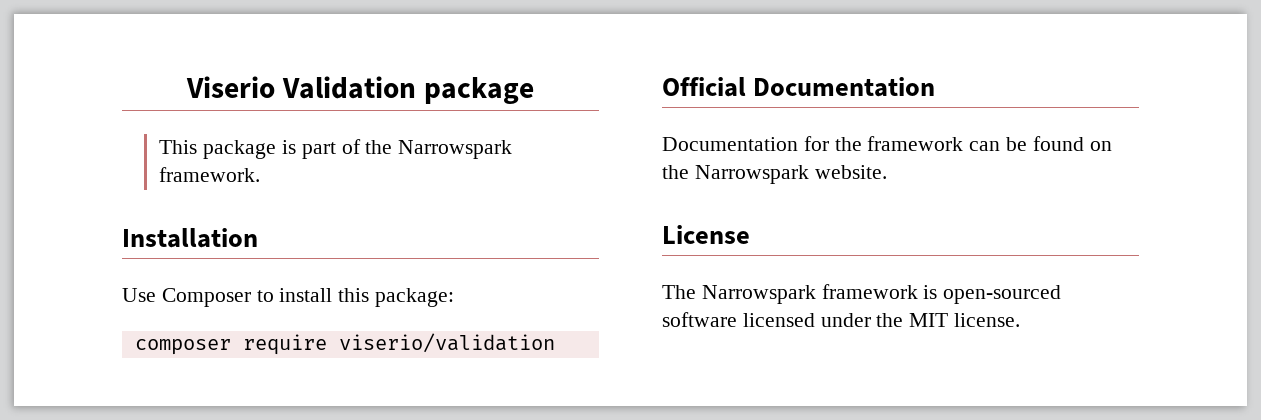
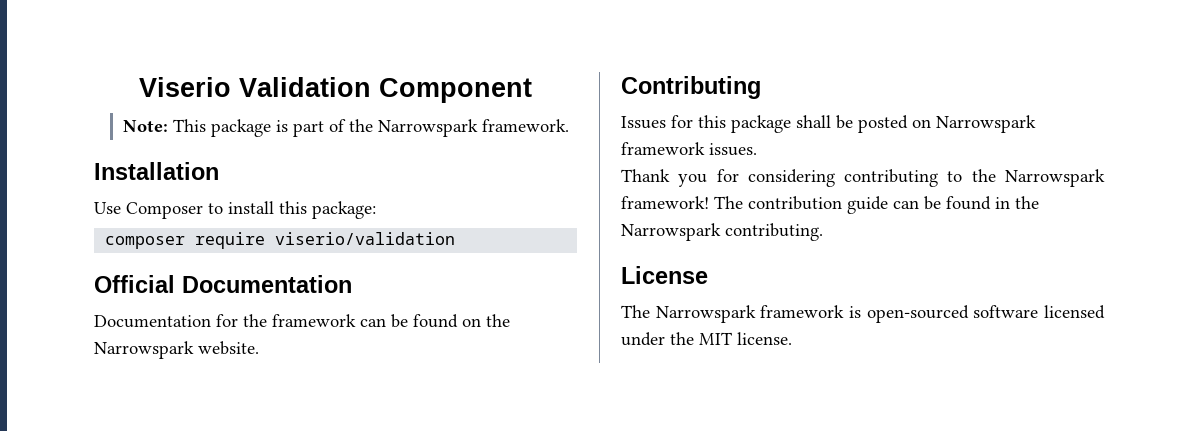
[423,77,534,104] package // -> [379,78,532,103] [122,120,168,132] Component // Note:
(887, 172) none -> [621,76,761,99] [621,115,1036,133] [621,142,757,156] [621,169,1105,187] [621,196,1039,214] [621,223,823,241] // Contributing // Issues for this package shall be posted on Narrowspark framework issues. // Thank you for considering contributing to the Narrowspark framework! The contribution guide can be found in the Narrowspark contributing.

